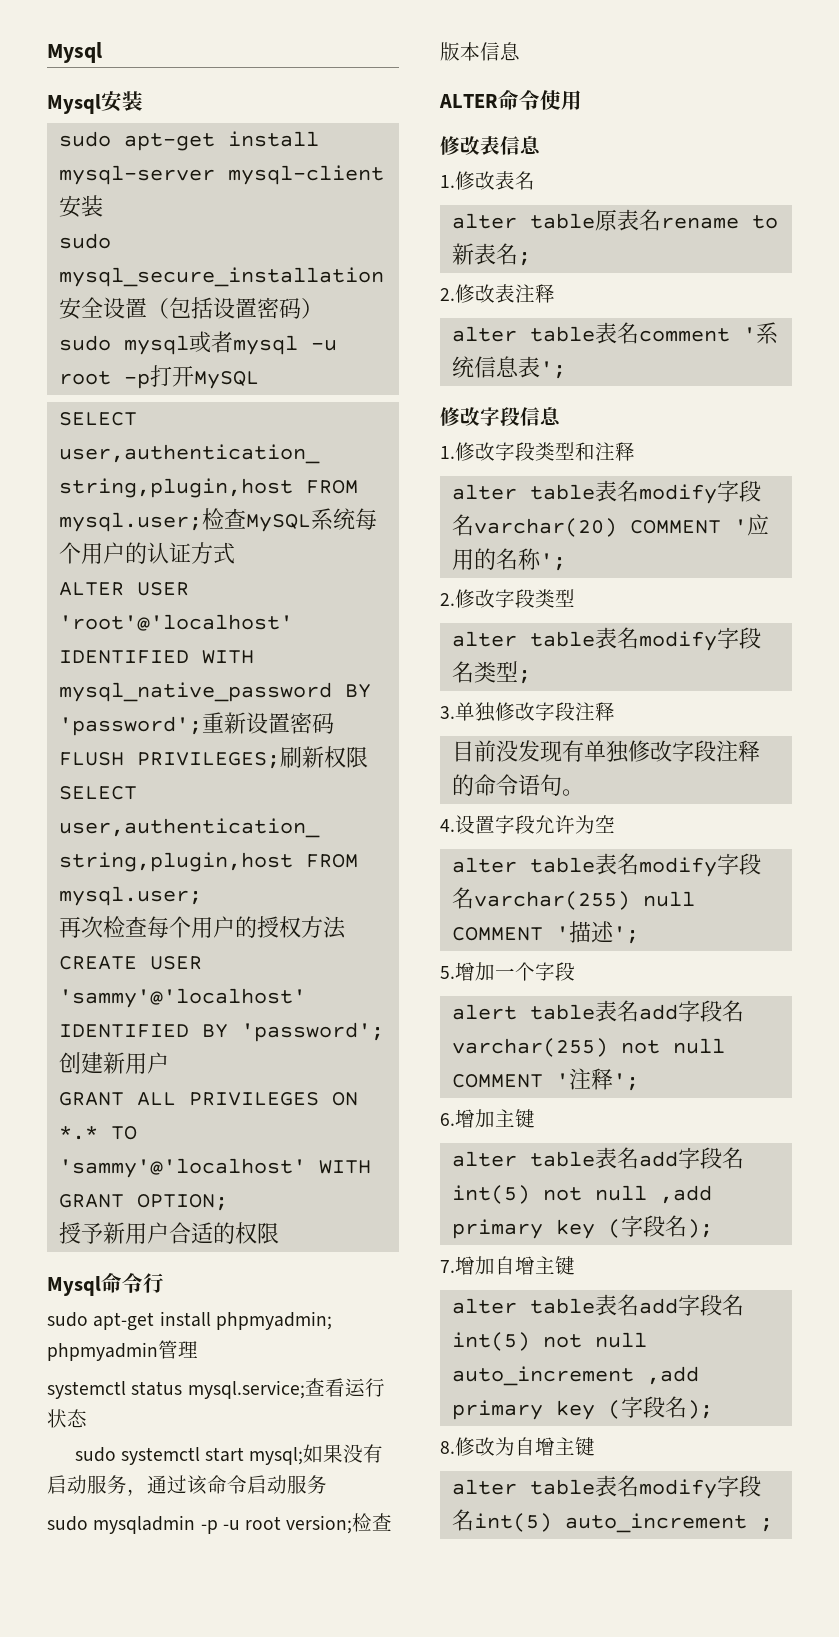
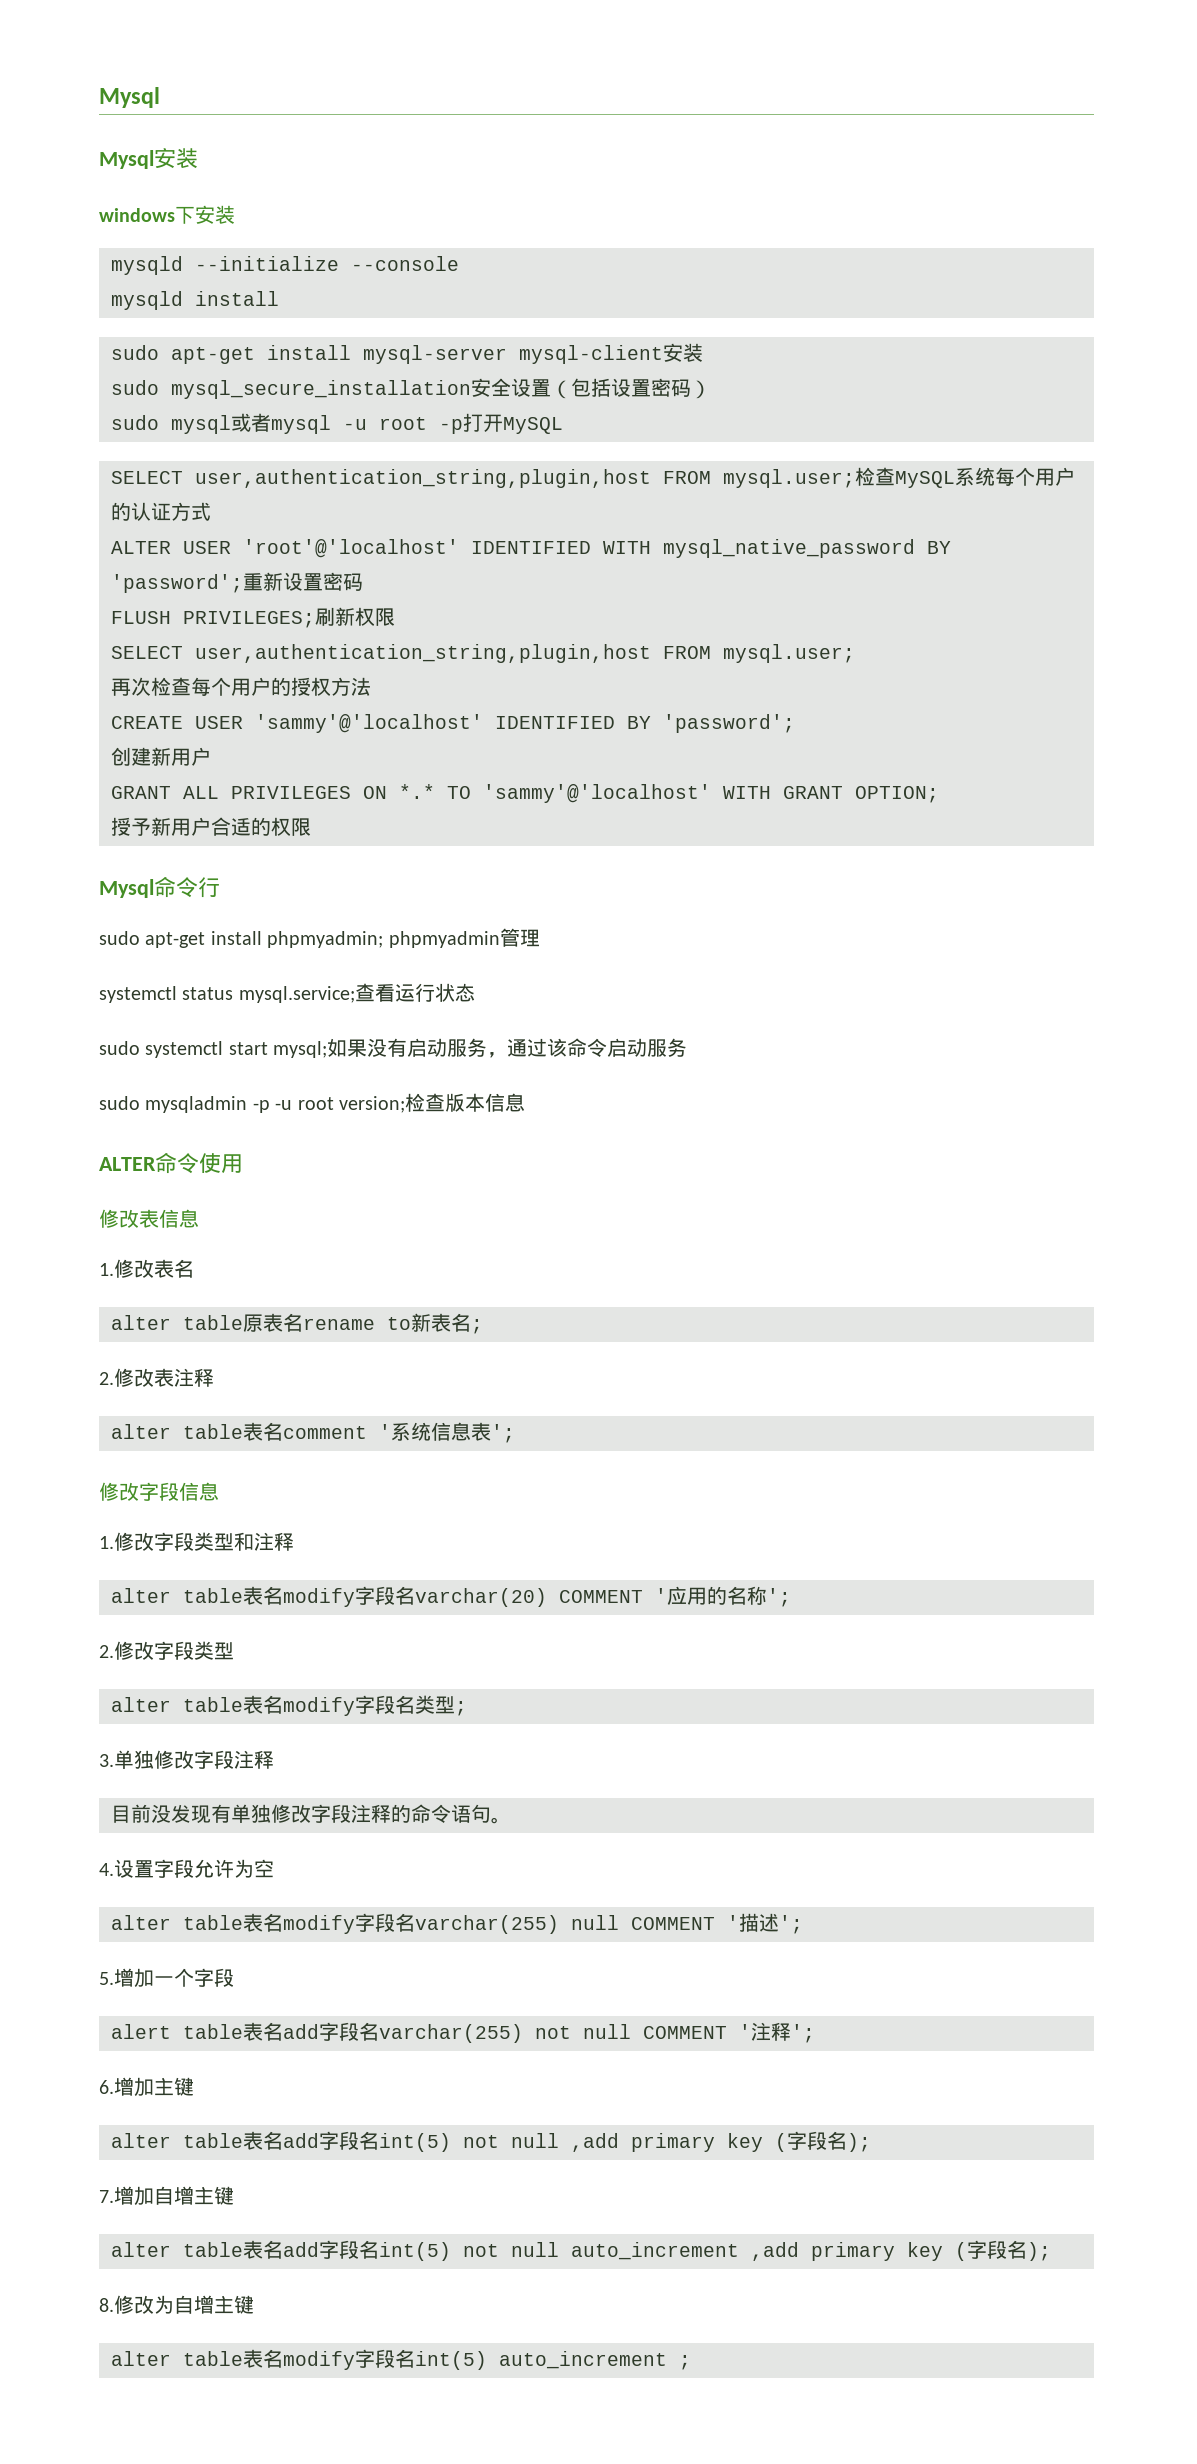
(143, 101) none -> [99,205,235,224] [111,256,459,275] [111,291,279,310] // windows下安装 // mysqld --initialize --console // mysqld install

